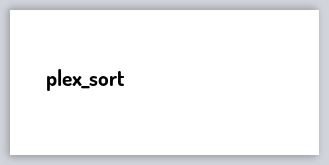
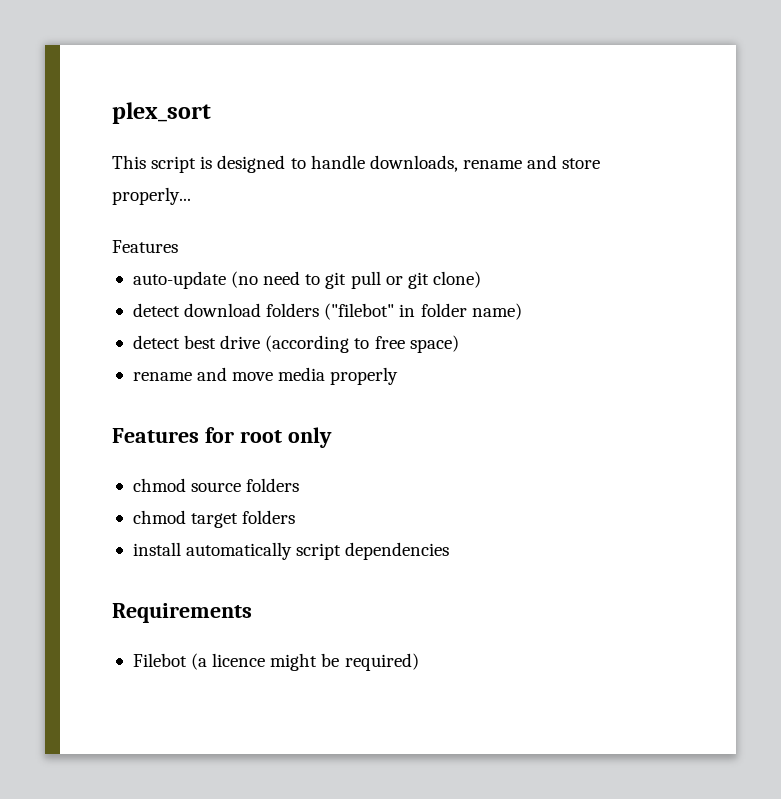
(125, 80) none -> [112,155,601,173] [112,187,191,205] [112,240,178,253] [132,271,481,289] [132,303,522,320] [132,335,459,353] [132,367,399,385] [112,427,332,448] [132,478,300,492] [132,510,296,528] [132,542,450,560] [112,603,252,623] [132,653,419,671] // This script is designed to handle downloads, rename and store properly... // Features // auto-update (no need to git pull or git clone) // detect download folders ("filebot" in folder name) // detect best drive (according to free space) // rename and move media properly // Features for root only // chmod source folders // chmod target folders // install automatically script dependencies // Requirements // Filebot (a licence might be required)

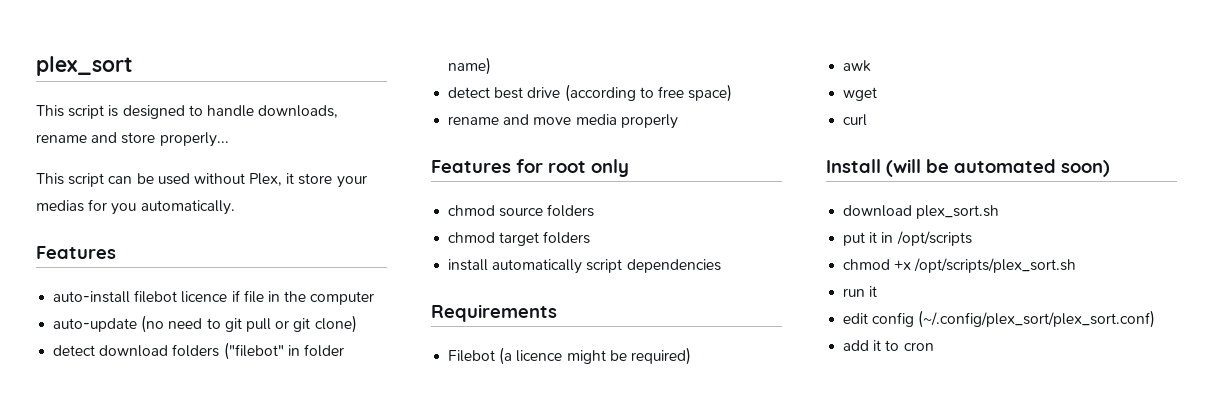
[112,240,178,253] Features -> [36,173,367,188] [36,199,235,215] [36,246,116,259] [53,290,375,305] This script can be used without Plex, it store your medias for you automatically. // Features // auto-install filebot licence if file in the computer
(419, 662) none -> [843,60,872,72] [843,87,878,101] [843,114,868,126] [826,159,1110,177] [843,205,1000,219] [843,231,972,246] [843,258,1077,273] [843,286,878,297] [843,310,1156,328] [843,340,934,351] // awk // wget // curl // Install (will be automated soon) // download plex_sort.sh // put it in /opt/scripts // chmod +x /opt/scripts/plex_sort.sh // run it // edit config (~/.config/plex_sort/plex_sort.conf) // add it to cron

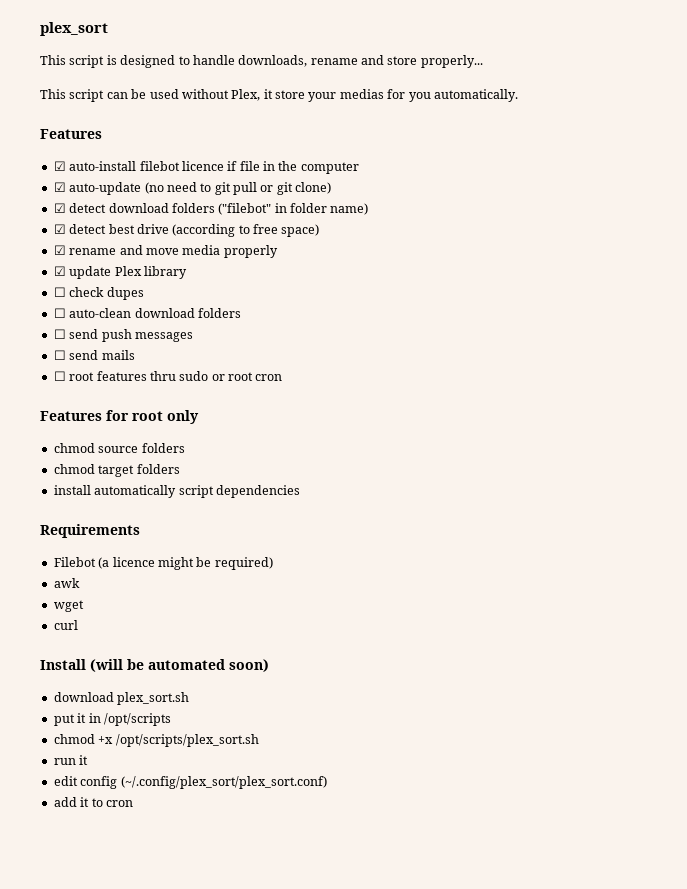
(116, 252) none -> [53,161,66,171] ☑
(375, 298) none -> [53,182,66,192] ☑
(357, 324) none -> [53,203,66,213] ☑
(492, 66) none -> [53,224,66,234] ☑
(733, 93) none -> [53,245,66,255] ☑
(678, 121) none -> [53,266,187,279] [53,287,144,300] [53,308,241,318] [53,329,193,342] [53,350,135,360] [53,371,283,381] // ☑ update Plex library // ☐ check dupes // ☐ auto-clean download folders // ☐ send push messages // ☐ send mails // ☐ root features thru sudo or root cron

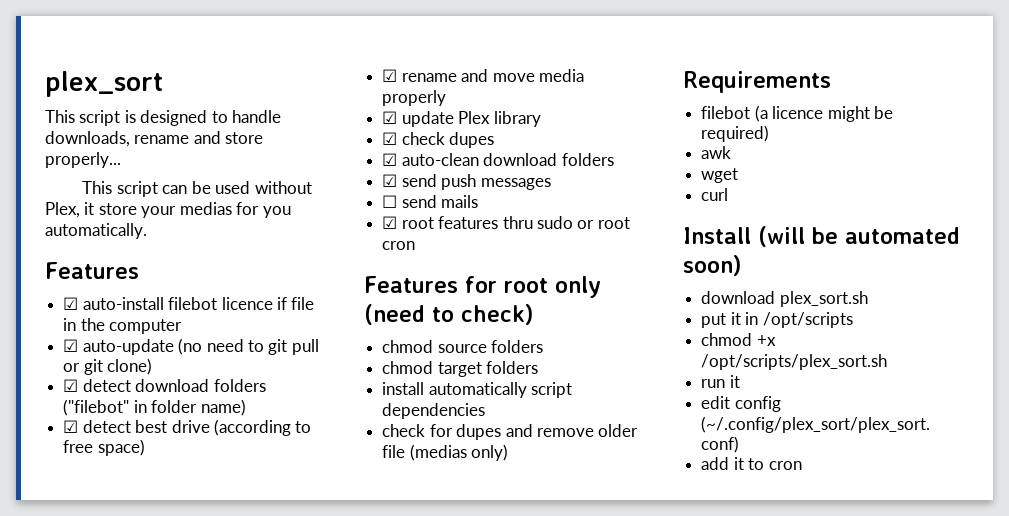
[53,287,66,297] ☐ -> [382,132,398,145] ☑
[53,308,66,318] ☐ -> [382,153,398,166] ☑
[53,329,66,339] ☐ -> [382,174,398,187] ☑
[53,371,66,381] ☐ -> [382,216,398,229] ☑
(199, 417) none -> [364,304,533,325] (need to check)
(300, 491) none -> [382,424,639,440] [382,444,509,461] // check for dupes and remove older file (medias only)
[53,557,96,567] Filebot -> [701,106,751,119] filebot

